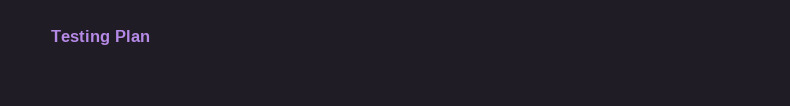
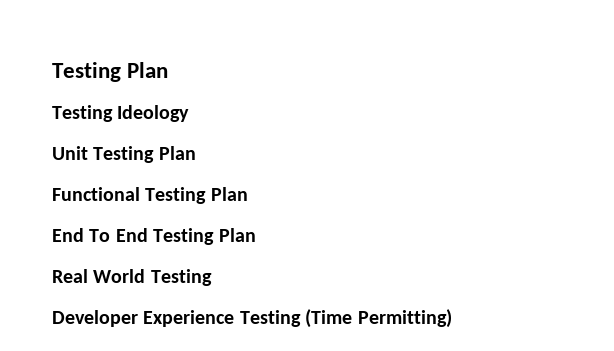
[51,30,150,45] Testing Plan -> [52,62,169,82] [52,105,190,122] [52,146,196,163] [52,187,248,204] [52,228,256,245] [52,269,212,286] [52,309,452,328] Testing Plan // Testing Ideology // Unit Testing Plan // Functional Testing Plan // End To End Testing Plan // Real World Testing // Developer Experience Testing (Time Permitting)

